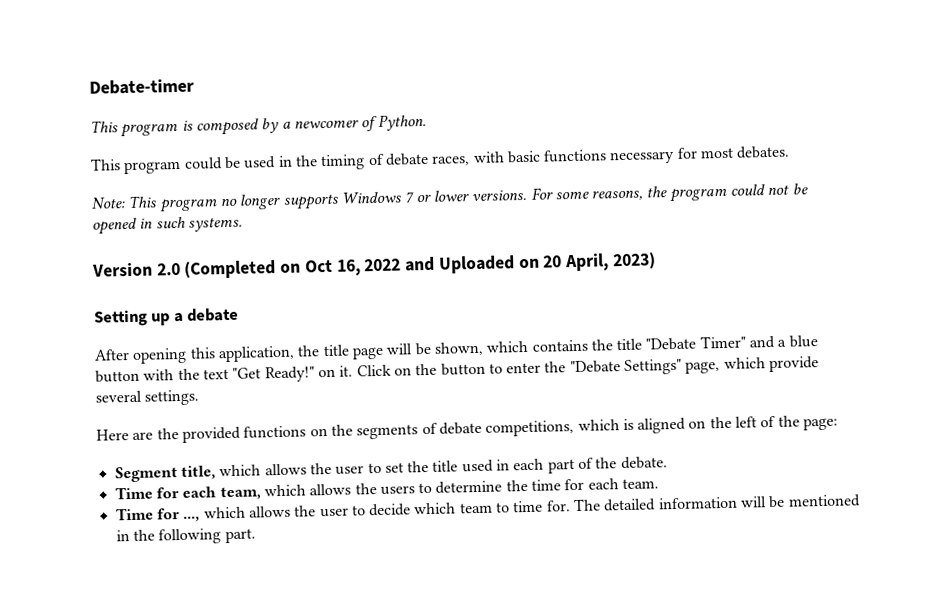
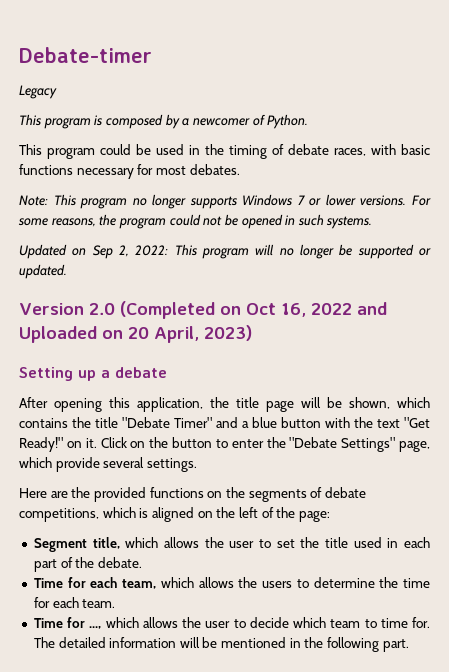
(195, 86) none -> [19,85,57,99] // Legacy
(243, 224) none -> [19,244,431,259] [19,264,67,279] // Updated on Sep 2, 2022: This program will no longer be supported or updated.

